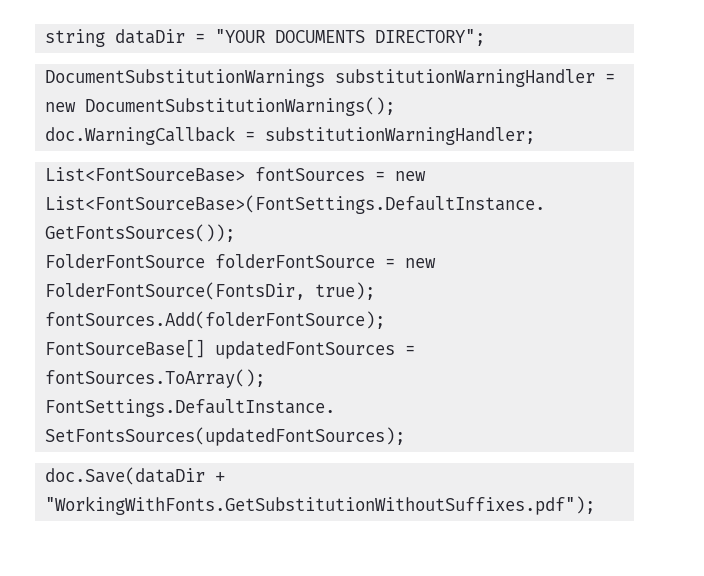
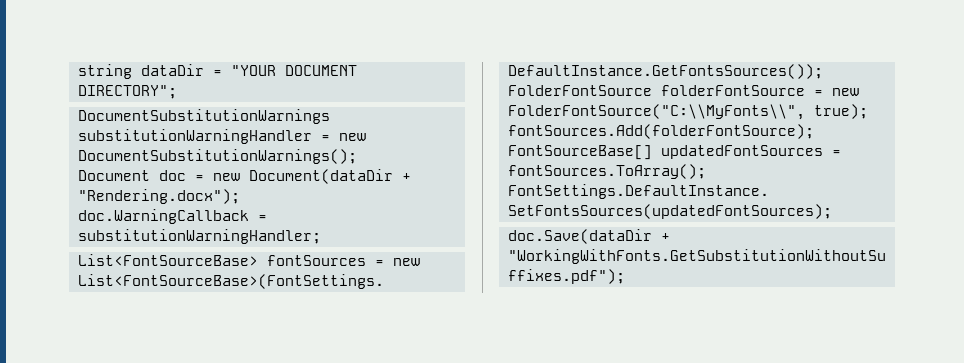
[274,30,365,43] DOCUMENTS -> [285,65,357,76] DOCUMENT
(395, 106) none -> [78,169,411,184] [78,189,240,204] // Document doc = new Document(dataDir + "Rendering.docx");
[44,282,305,300] FolderFontSource(FontsDir, -> [508,104,805,120] FolderFontSource("C:\\MyFonts\\",

